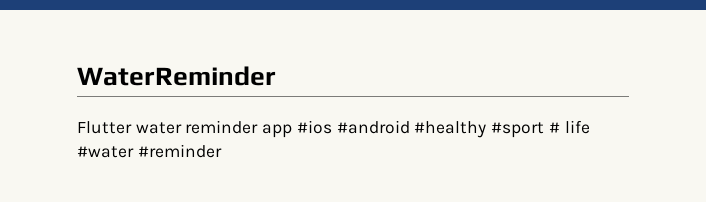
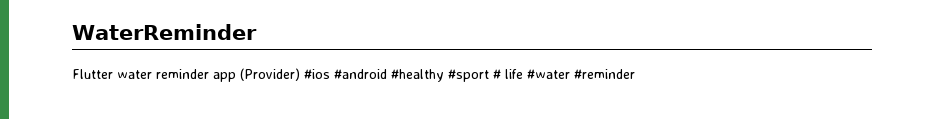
(293, 131) none -> [240,68,300,81] (Provider)

